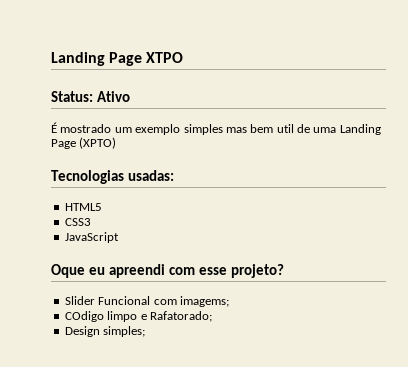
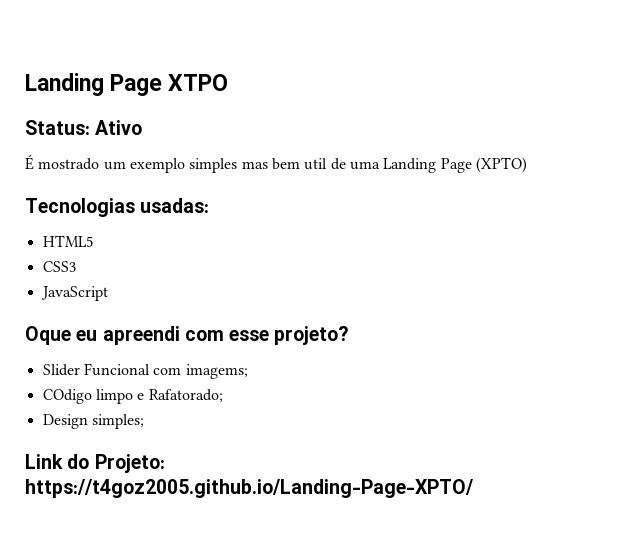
(146, 331) none -> [25,454,165,473] [25,479,473,498] // Link do Projeto: https://t4goz2005.github.io/Landing-Page-XPTO/

